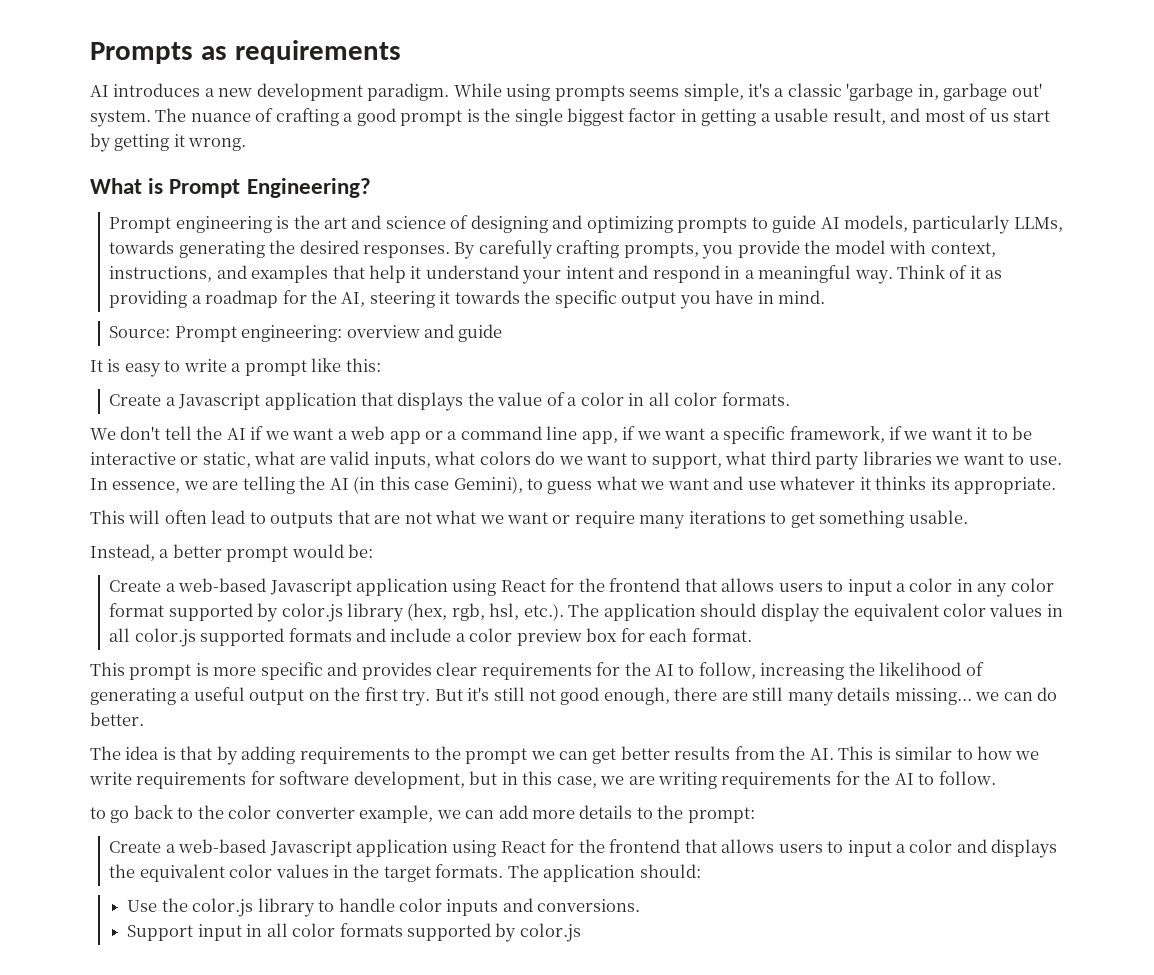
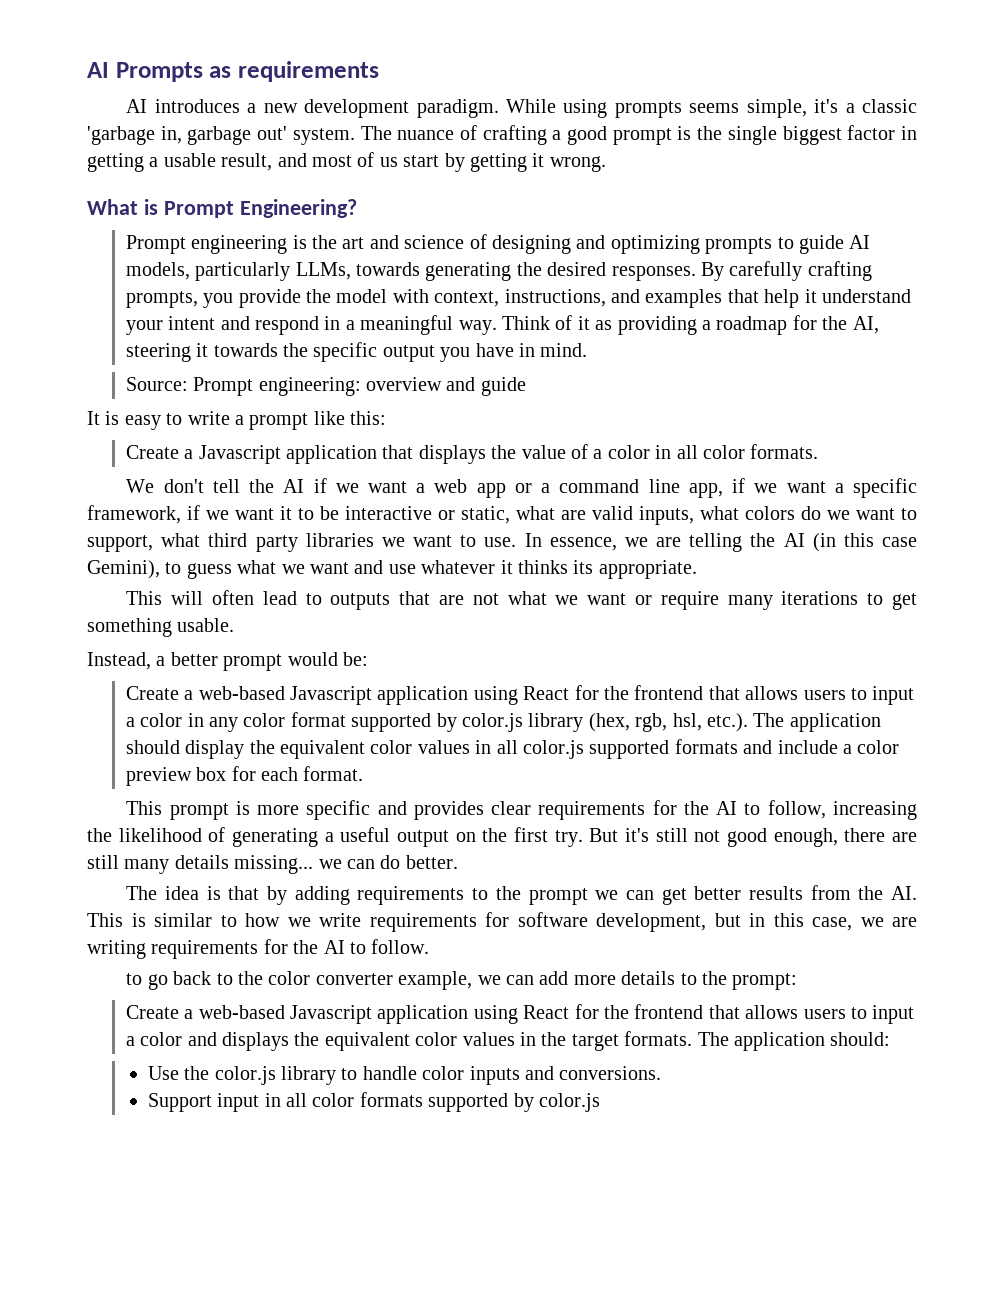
(90, 53) none -> [87,62,109,78] AI

